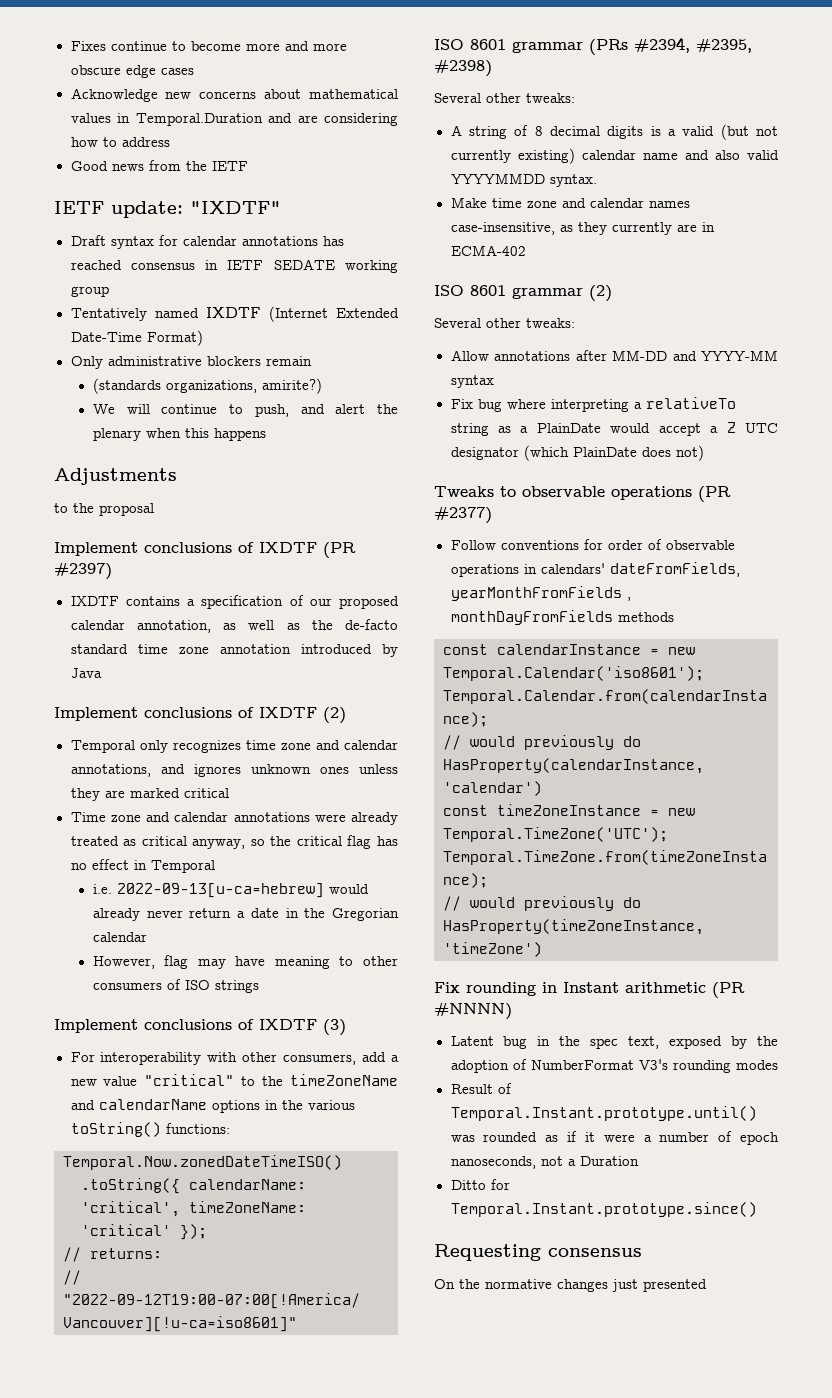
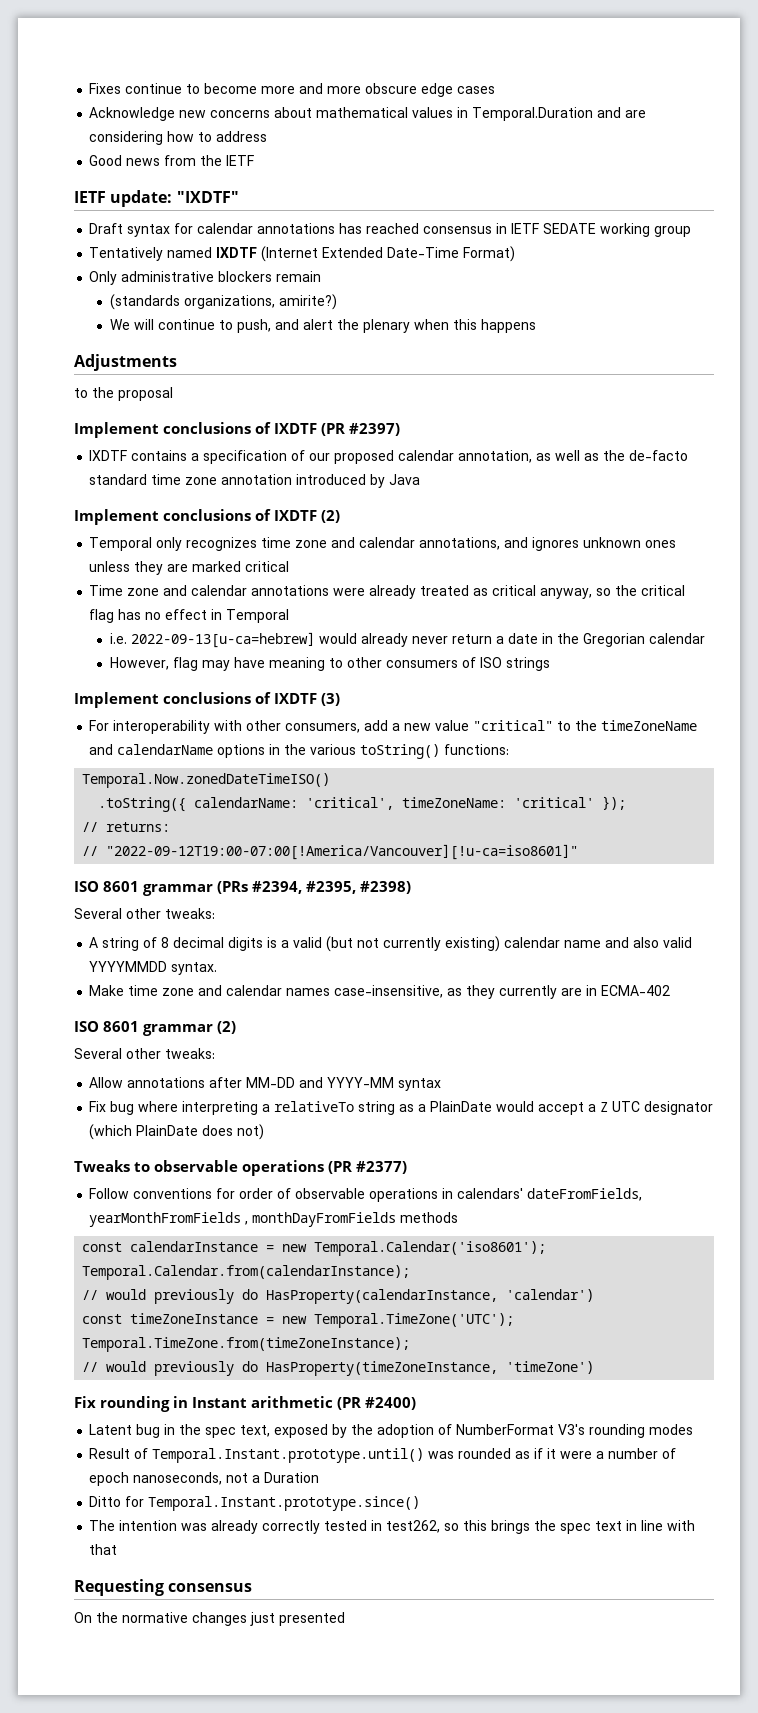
[434,1002,512,1020] #NNNN) -> [365,1397,416,1410] #2400)
(757, 1209) none -> [89,1520,696,1534] [89,1544,118,1555] // The intention was already correctly tested in test262, so this brings the spec text in line with that

